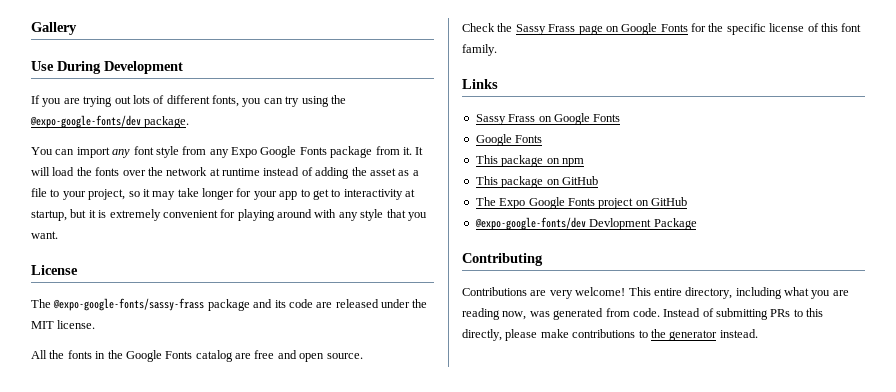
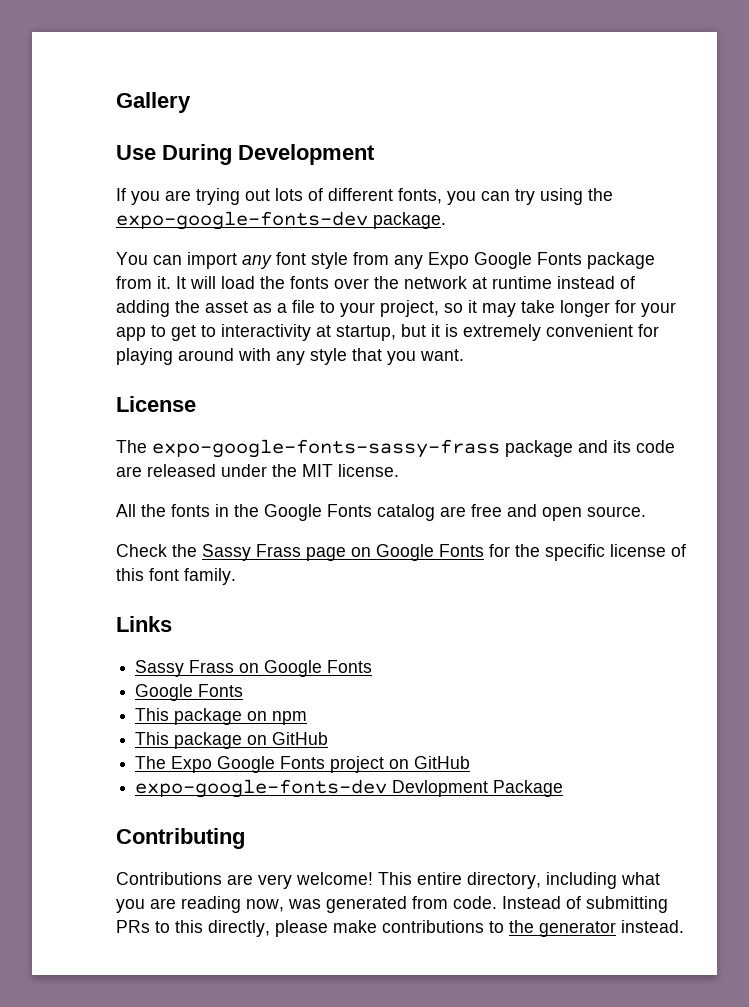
[30,115,141,128] @expo-google-fonts/dev -> [116,211,368,230] expo-google-fonts-dev
[53,298,205,311] @expo-google-fonts/sassy-frass -> [152,439,500,458] expo-google-fonts-sassy-frass
[474,217,586,230] @expo-google-fonts/dev -> [135,779,388,798] expo-google-fonts-dev

